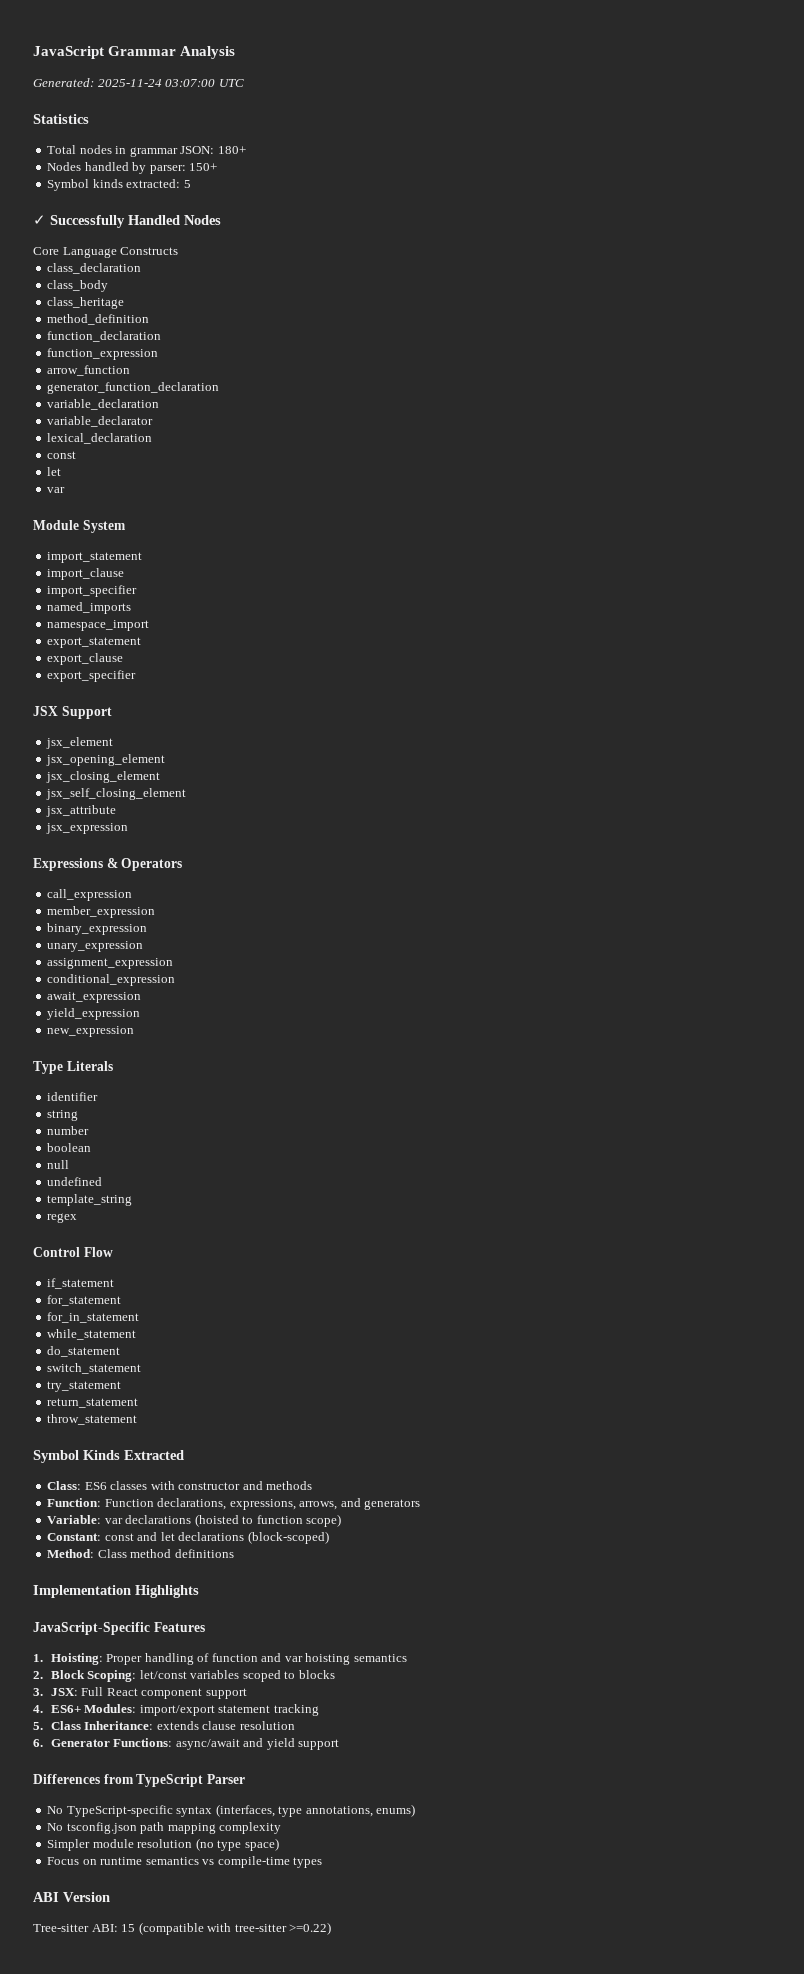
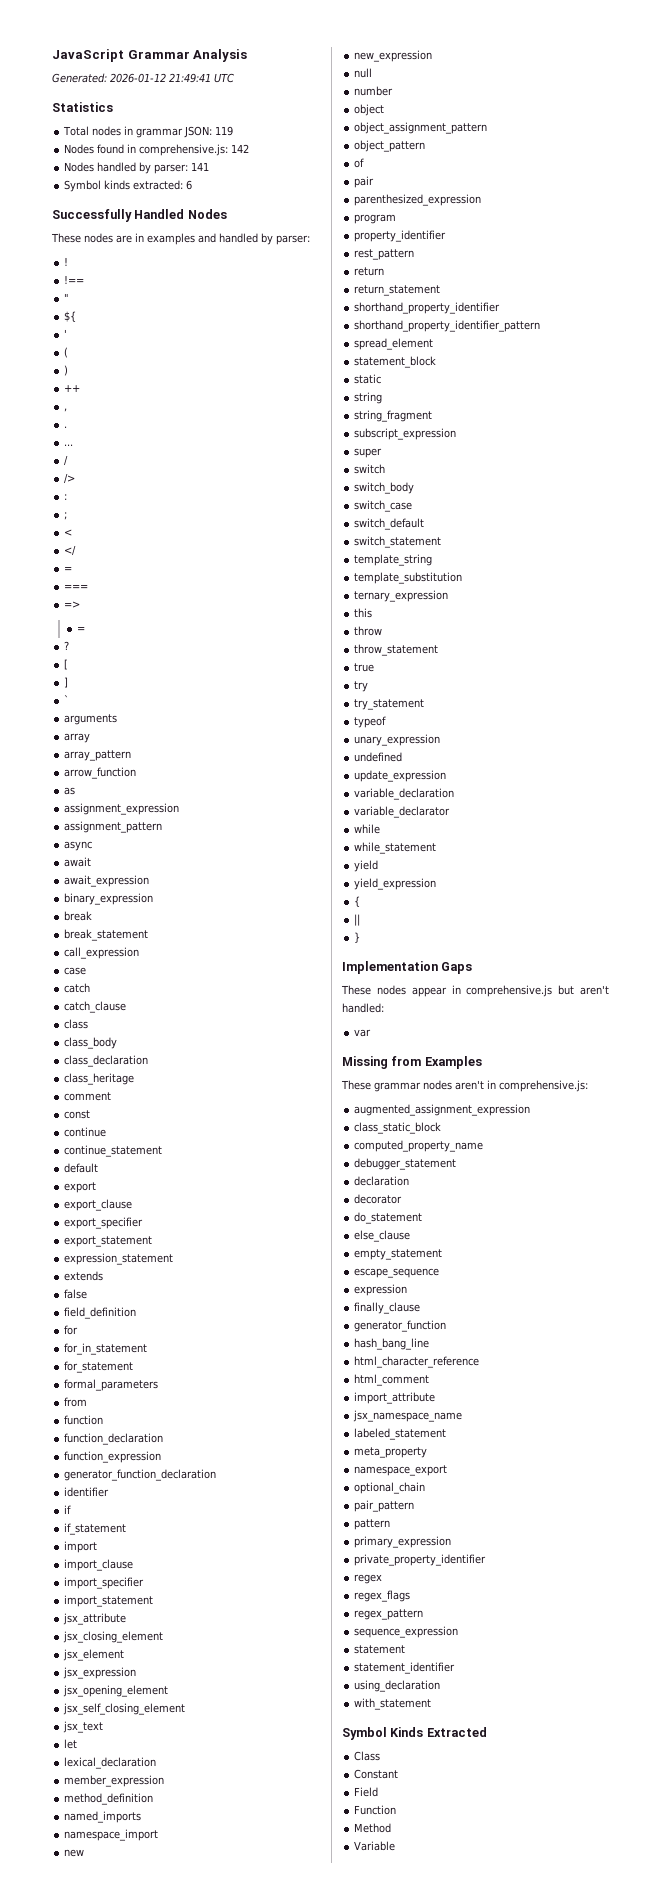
[97,79,216,87] 2025-11-24 03:07:00 -> [110,73,211,83] 2026-01-12 21:49:41
[217,146,246,154] 180+ -> [215,126,234,136] [64,144,250,156] 119 // Nodes found in comprehensive.js: 142
[189,163,218,171] 150+ -> [191,162,210,171] 141
[183,180,191,188] [33,215,46,225] 5 // ✓ -> [186,180,193,190] 6 //
[33,247,179,258] Core Language Constructs -> [51,233,310,245] [64,257,69,266] [64,275,85,284] [64,293,70,302] [64,311,77,322] [64,329,68,338] [64,347,69,358] [64,365,69,376] [64,385,81,392] [64,408,68,412] [64,426,68,428] [64,444,74,446] [64,455,69,466] [64,473,76,484] [64,494,68,500] [64,512,68,520] [64,529,73,536] [64,545,77,556] [64,567,73,572] [64,585,89,590] [64,601,81,608] [77,627,86,632] [64,641,70,650] [64,659,69,670] [64,677,69,688] [64,695,70,704] [64,714,118,725] [64,733,91,743] [64,750,132,761] [64,767,137,779] [64,787,76,795] [64,803,180,815] [64,821,163,833] [64,841,93,851] [64,857,92,867] [64,875,150,887] [64,893,154,905] [64,911,93,921] [64,929,149,941] [64,947,140,959] [64,967,87,975] [64,983,91,993] [64,1001,127,1013] [64,1019,89,1029] [64,1037,118,1049] These nodes are in examples and handled by parser: // ! // !== // " // ${ // ' // ( // ) // ++ // , // . // ... // / // /> // : // ; // < // </ // = // === // => // = // ? // [ // ] // ` // arguments // array // array_pattern // arrow_function // as // assignment_expression // assignment_pattern // async // await // await_expression // binary_expression // break // break_statement // call_expression // case // catch // catch_clause // class // class_body
[47,280,109,292] // class_body -> (149, 1061) none
[47,314,150,325] [47,331,162,342] [47,348,159,360] [47,365,131,376] [47,382,220,394] [47,399,160,410] [47,416,154,427] [47,433,153,444] [47,451,77,459] [47,467,62,476] [47,487,66,493] [33,520,126,533] [47,552,143,563] [47,568,125,580] [47,585,138,597] [47,602,132,614] [47,620,150,631] [47,637,142,648] [47,653,124,665] [47,670,137,682] [33,706,112,719] [46,737,114,749] [46,754,166,766] [46,771,161,783] [46,788,187,800] [46,805,117,817] [46,823,129,834] [33,858,183,871] [47,889,133,901] [47,906,156,918] [47,923,148,935] [47,941,144,952] [47,958,174,969] [47,974,176,986] [47,992,142,1003] [47,1008,141,1020] [47,1026,135,1037] [33,1061,113,1074] [47,1092,99,1101] [47,1110,79,1121] [47,1126,90,1135] [47,1143,92,1152] [47,1160,70,1169] [47,1177,103,1186] [47,1194,133,1206] [47,1213,78,1223] [33,1247,113,1257] [47,1278,115,1289] [47,1295,122,1306] [47,1312,140,1323] [47,1329,137,1340] [47,1346,121,1357] [47,1363,142,1374] [47,1381,122,1392] [47,1398,139,1408] [47,1414,138,1425] [33,1450,184,1463] [47,1481,313,1490] [47,1498,421,1510] [47,1514,342,1527] [47,1531,329,1544] [47,1549,234,1558] [33,1585,199,1598] [33,1622,205,1635] [33,1653,407,1665] [33,1670,335,1682] [33,1687,247,1699] [33,1704,319,1716] [33,1721,295,1730] [33,1738,340,1750] [33,1774,245,1787] [47,1804,416,1817] [47,1822,282,1834] [47,1838,279,1851] [47,1856,323,1868] [33,1892,110,1902] [33,1922,332,1935] method_definition // function_declaration // function_expression // arrow_function // generator_function_declaration // variable_declaration // variable_declarator // lexical_declaration // const // let // var // Module System // import_statement // import_clause // import_specifier // named_imports // namespace_import // export_statement // export_clause // export_specifier // JSX Support // jsx_element // jsx_opening_element // jsx_closing_element // jsx_self_closing_element // jsx_attribute // jsx_expression // Expressions & Operators // call_expression // member_expression // binary_expression // unary_expression // assignment_expression // conditional_expression // await_expression // yield_expression // new_expression // Type Literals // identifier // string // number // boolean // null // undefined // template_string // regex // Control Flow // if_statement // for_statement // for_in_statement // while_statement // do_statement // switch_statement // try_statement // return_statement // throw_statement // Symbol Kinds Extracted // Class: ES6 classes with constructor and methods // Function: Function declarations, expressions, arrows, and generators // Variable: var declarations (hoisted to function scope) // Constant: const and let declarations (block-scoped) // Method: Class method definitions // Implementation Highlights // JavaScript-Specific Features // 1. Hoisting: Proper handling of function and var hoisting semantics // 2. Block Scoping: let/const variables scoped to blocks // 3. JSX: Full React component support // 4. ES6+ Modules: import/export statement tracking // 5. Class Inheritance: extends clause resolution // 6. Generator Functions: async/await and yield support // Differences from TypeScript Parser // No TypeScript-specific syntax (interfaces, type annotations, enums) // No tsconfig.json path mapping complexity // Simpler module resolution (no type space) // Focus on runtime semantics vs compile-time types // ABI Version // Tree-sitter ABI: 15 (compatible with tree-sitter >=0.22) -> [64,1092,112,1101] [64,1110,91,1119] [64,1127,107,1137] [64,1145,163,1157] [64,1163,99,1173] [64,1182,97,1193] [64,1199,133,1211] [64,1217,144,1229] [64,1236,153,1247] [64,1253,174,1265] [64,1271,104,1281] [64,1289,88,1299] [64,1307,137,1319] [64,1325,79,1335] [64,1343,148,1355] [64,1361,134,1373] [64,1379,159,1391] [64,1397,88,1407] [64,1415,104,1425] [64,1433,164,1445] [64,1451,162,1463] [64,1469,217,1481] [64,1487,110,1497] [64,1505,72,1514] [64,1523,127,1535] [64,1541,98,1553] [64,1559,134,1571] [64,1577,145,1589] [64,1595,154,1607] [63,1613,127,1625] [63,1631,164,1643] [63,1649,125,1661] [63,1667,137,1679] [63,1685,169,1697] [63,1703,186,1715] [63,1721,104,1733] [64,1739,78,1749] [64,1757,157,1769] [64,1775,165,1787] [64,1793,154,1805] [64,1811,142,1823] [64,1829,159,1841] [64,1849,85,1857] [354,50,433,62] [354,68,373,78] [354,86,394,96] [354,104,385,116] [354,122,488,134] [354,140,426,152] [354,158,365,168] [354,176,375,188] [354,194,482,206] [354,214,397,224] [354,230,447,242] [354,249,415,260] [354,267,385,276] [354,285,441,296] [354,302,501,314] [354,320,541,332] [354,338,434,350] [354,356,437,368] [354,374,382,384] [354,392,383,404] [354,410,433,422] [354,428,457,440] [354,448,383,458] [354,464,386,474] [354,482,415,494] [354,500,413,512] [354,518,425,530] [354,536,442,548] [354,554,433,566] [354,572,463,584] [354,590,449,602] [354,608,373,618] [354,626,383,636] [354,644,439,656] [354,663,375,672] [354,681,369,692] [354,699,425,710] [354,716,387,728] [354,734,441,746] [354,752,403,762] [354,770,447,782] [354,788,455,800] [354,806,451,818] [354,824,381,834] [354,842,437,854] [354,860,379,872] [354,878,437,890] [354,896,361,907] [354,914,361,926] [354,932,361,943] [342,961,473,974] [341,985,609,997] [342,1003,384,1013] [354,1029,372,1037] [342,1056,482,1069] [341,1080,588,1092] [354,1104,531,1116] [354,1122,442,1134] [354,1140,484,1152] [354,1158,457,1170] [354,1176,410,1186] [354,1194,403,1204] [354,1212,423,1224] [354,1230,411,1242] [354,1249,443,1260] [354,1268,440,1278] [354,1284,408,1296] [354,1302,421,1314] [354,1320,447,1332] [354,1338,430,1350] [354,1356,480,1368] [354,1374,430,1386] [354,1392,436,1404] [353,1410,463,1422] [354,1428,447,1440] [354,1447,428,1458] [354,1465,448,1476] [354,1482,426,1494] [354,1500,415,1512] [354,1519,391,1530] [354,1536,452,1548] [354,1554,487,1566] [354,1574,383,1584] [354,1590,411,1602] [354,1609,424,1620] [354,1626,459,1638] [354,1645,406,1654] [354,1662,456,1674] [354,1680,441,1692] [354,1698,432,1710] [342,1727,487,1740] [354,1751,381,1761] [354,1769,399,1779] [354,1787,379,1797] [354,1805,397,1815] [354,1823,392,1833] [354,1841,396,1851] comment // const // continue // continue_statement // default // export // export_clause // export_specifier // export_statement // expression_statement // extends // false // field_definition // for // for_in_statement // for_statement // formal_parameters // from // function // function_declaration // function_expression // generator_function_declaration // identifier // if // if_statement // import // import_clause // import_specifier // import_statement // jsx_attribute // jsx_closing_element // jsx_element // jsx_expression // jsx_opening_element // jsx_self_closing_element // jsx_text // let // lexical_declaration // member_expression // method_definition // named_imports // namespace_import // new // new_expression // null // number // object // object_assignment_pattern // object_pattern // of // pair // parenthesized_expression // program // property_identifier // rest_pattern // return // return_statement // shorthand_property_identifier // shorthand_property_identifier_pattern // spread_element // statement_block // static // string // string_fragment // subscript_expression // super // switch // switch_body // switch_case // switch_default // switch_statement // template_string // template_substitution // ternary_expression // this // throw // throw_statement // true // try // try_statement // typeof // unary_expression // undefined // update_expression // variable_declaration // variable_declarator // while // while_statement // yield // yield_expression // { // || // } // Implementation Gaps // These nodes appear in comprehensive.js but aren't handled: // var // Missing from Examples // These grammar nodes aren't in comprehensive.js: // augmented_assignment_expression // class_static_block // computed_property_name // debugger_statement // declaration // decorator // do_statement // else_clause // empty_statement // escape_sequence // expression // finally_clause // generator_function // hash_bang_line // html_character_reference // html_comment // import_attribute // jsx_namespace_name // labeled_statement // meta_property // namespace_export // optional_chain // pair_pattern // pattern // primary_expression // private_property_identifier // regex // regex_flags // regex_pattern // sequence_expression // statement // statement_identifier // using_declaration // with_statement // Symbol Kinds Extracted // Class // Constant // Field // Function // Method // Variable

